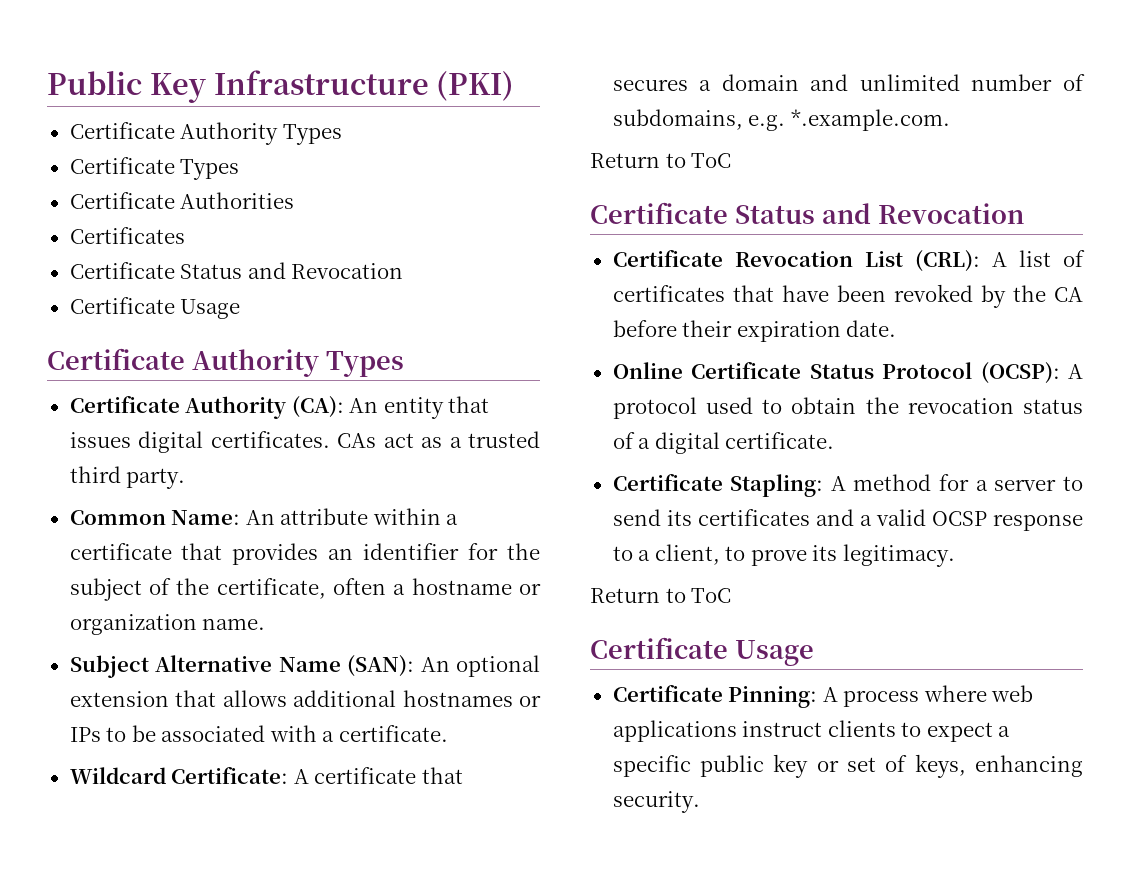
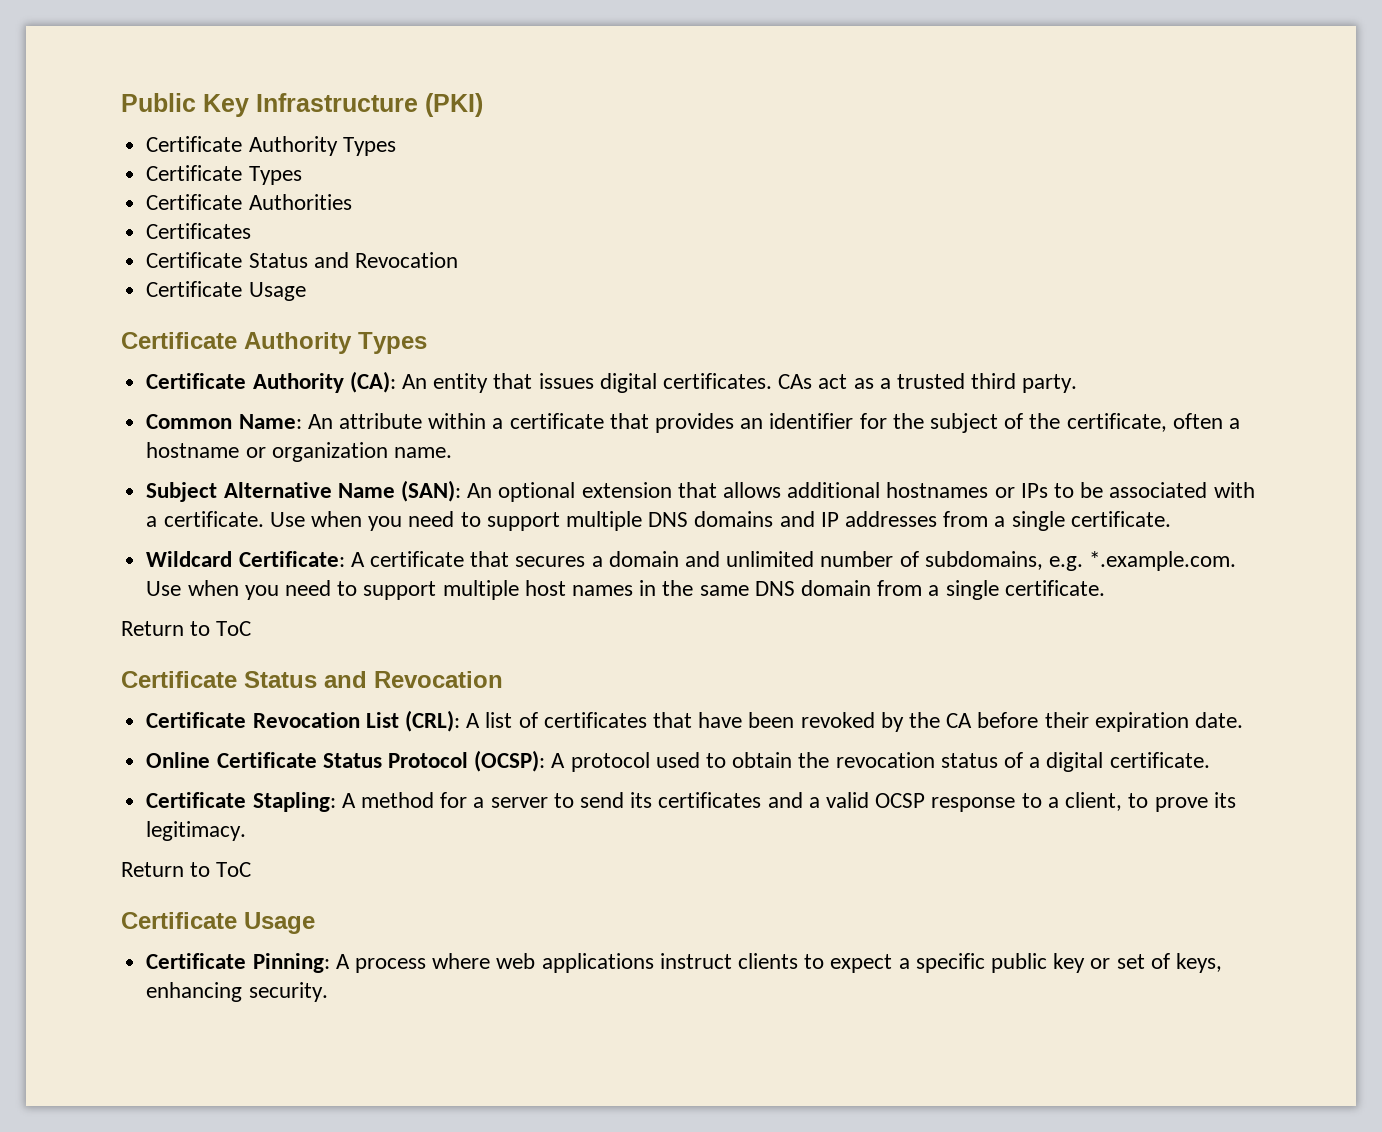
(448, 733) none -> [269,511,1171,531] Use when you need to support multiple DNS domains and IP addresses from a single certificate.
(950, 120) none -> [146,580,1105,600] Use when you need to support multiple host names in the same DNS domain from a single certificate.

